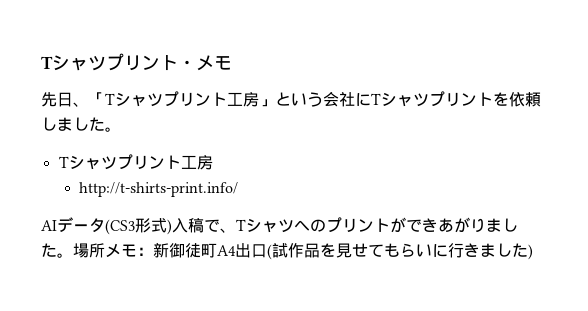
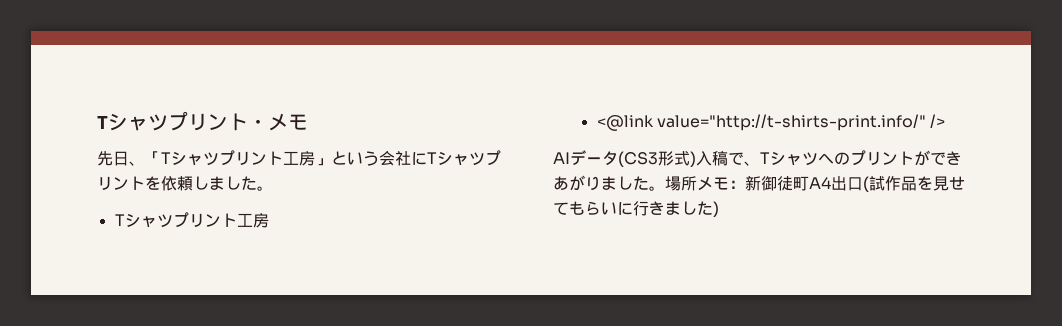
[79,182,239,197] http://t-shirts-print.info/ -> [596,114,946,131] <@link value="http://t-shirts-print.info/" />

